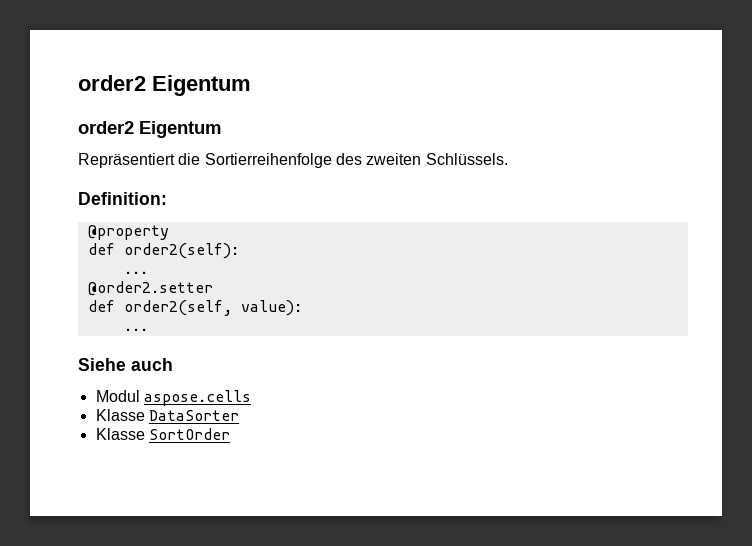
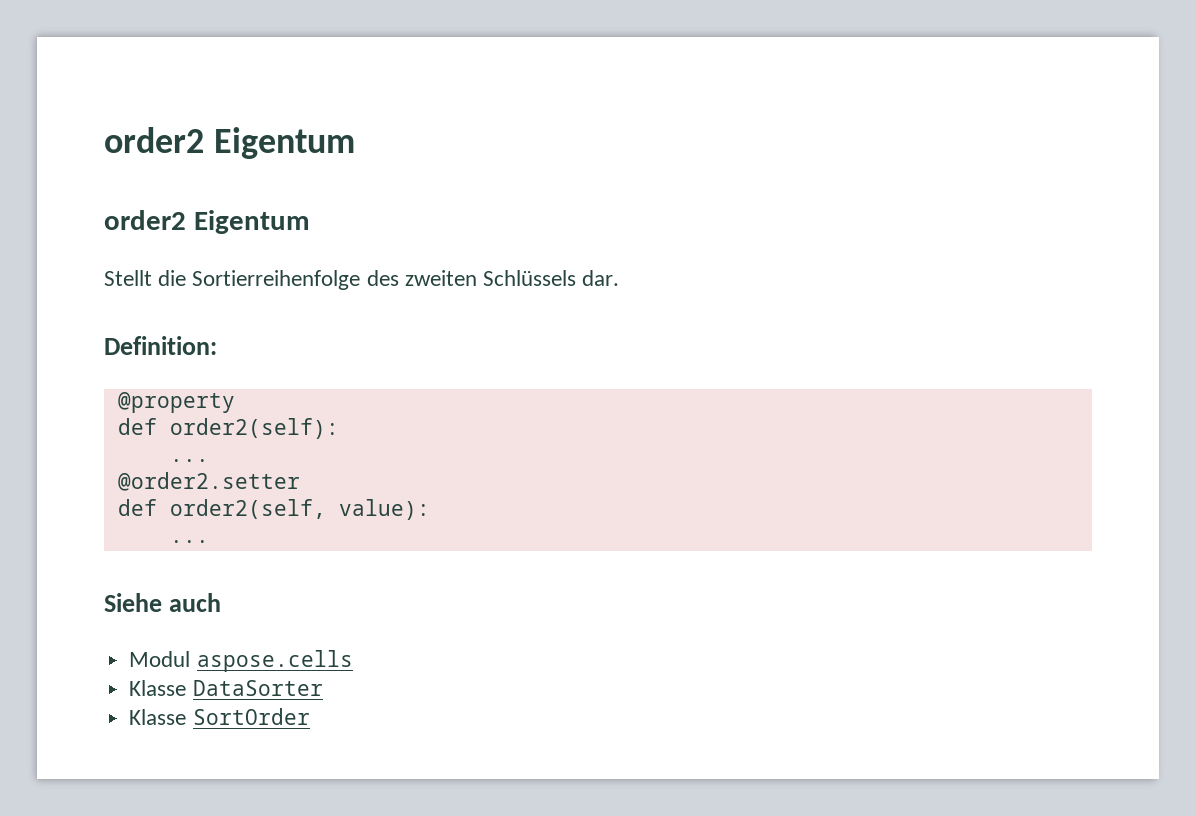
[78,153,175,168] Repräsentiert -> [104,270,152,286] Stellt
[425,153,508,165] Schlüssels. -> [483,270,620,286] Schlüssels dar.

